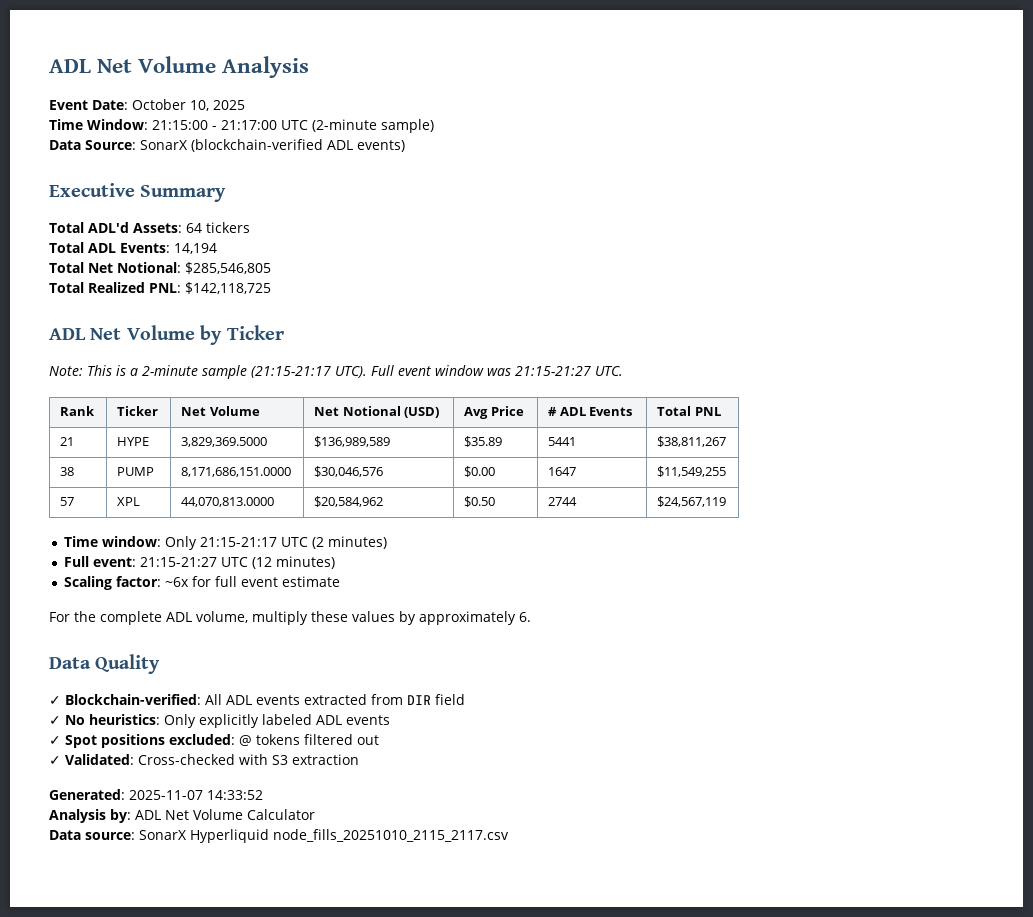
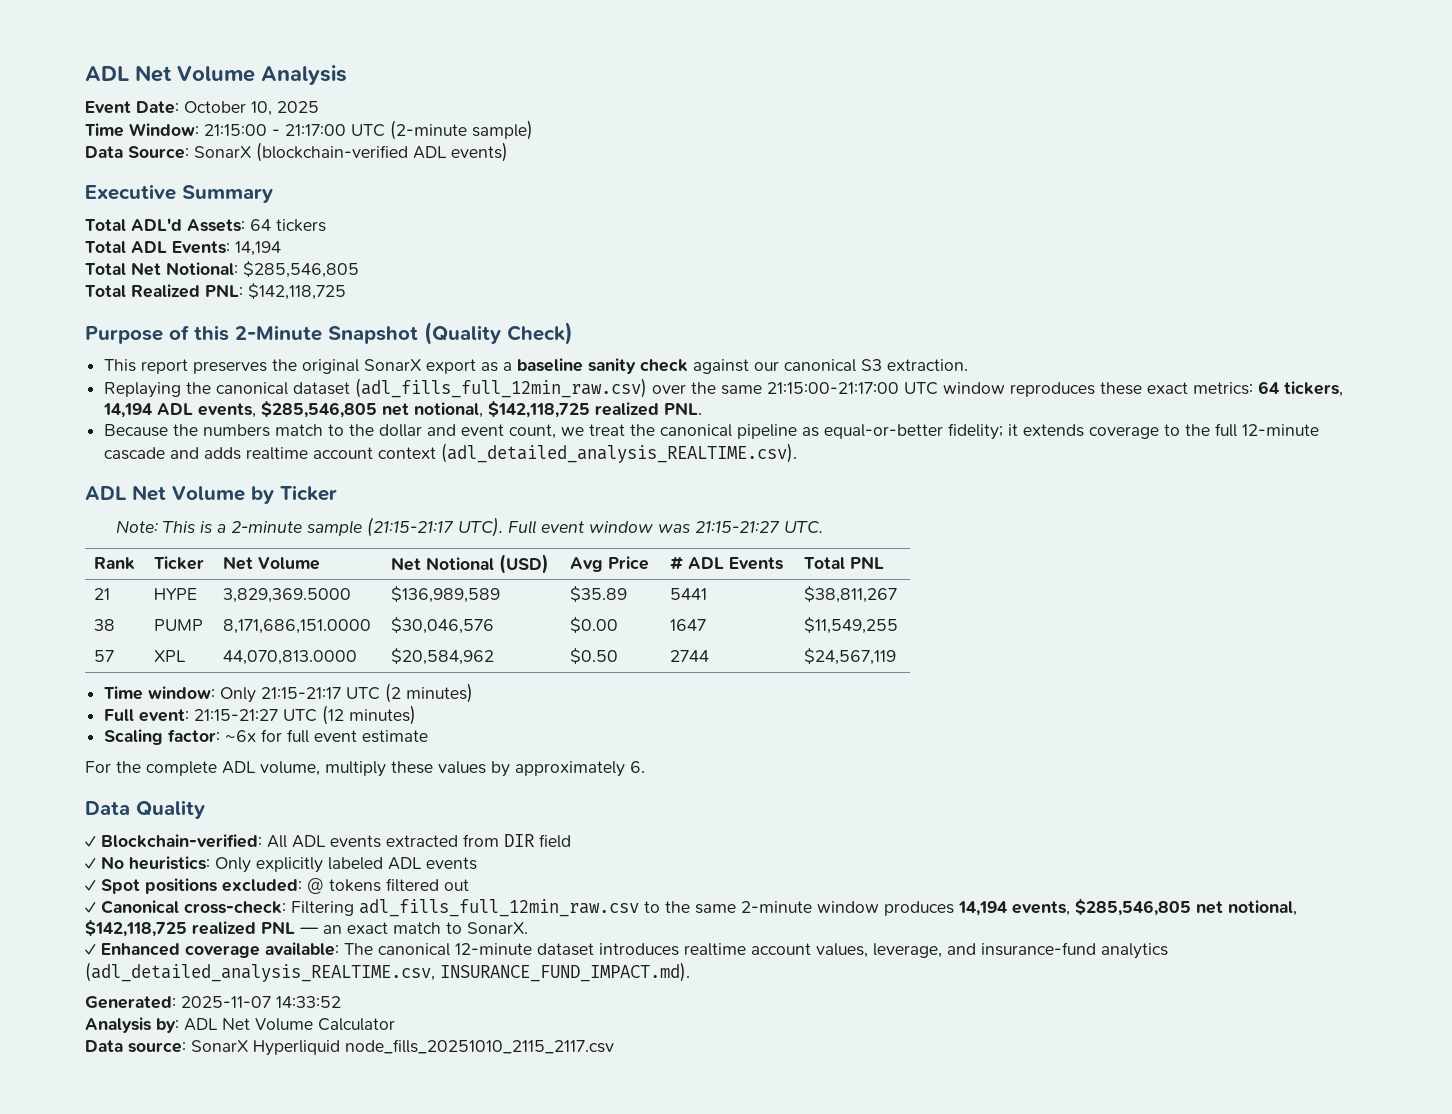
(271, 288) none -> [85,322,573,345] [104,358,969,374] [104,378,1344,398] [103,400,703,418] [104,423,1320,440] [104,443,798,463] // Purpose of this 2-Minute Snapshot (Quality Check) // This report preserves the original SonarX export as a baseline sanity check against our canonical S3 extraction. // Replaying the canonical dataset (adl_fills_full_12min_raw.csv) over the same 21:15:00-21:17:00 UTC window reproduces these exact metrics: 64 tickers, 14,194 ADL events, $285,546,805 net notional, $142,118,725 realized PNL. // Because the numbers match to the dollar and event count, we treat the canonical pipeline as equal-or-better fidelity; it extends coverage to the full 12-minute cascade and adds realtime account context (adl_detailed_analysis_REALTIME.csv).
[65,754,359,765] Validated: Cross-checked with S3 extraction -> [101,898,1297,917] [85,919,528,937] [85,942,1168,959] [85,962,690,982] Canonical cross-check: Filtering adl_fills_full_12min_raw.csv to the same 2-minute window produces 14,194 events, $285,546,805 net notional, $142,118,725 realized PNL — an exact match to SonarX. // ✓ Enhanced coverage available: The canonical 12-minute dataset introduces realtime account values, leverage, and insurance-fund analytics (adl_detailed_analysis_REALTIME.csv, INSURANCE_FUND_IMPACT.md).

